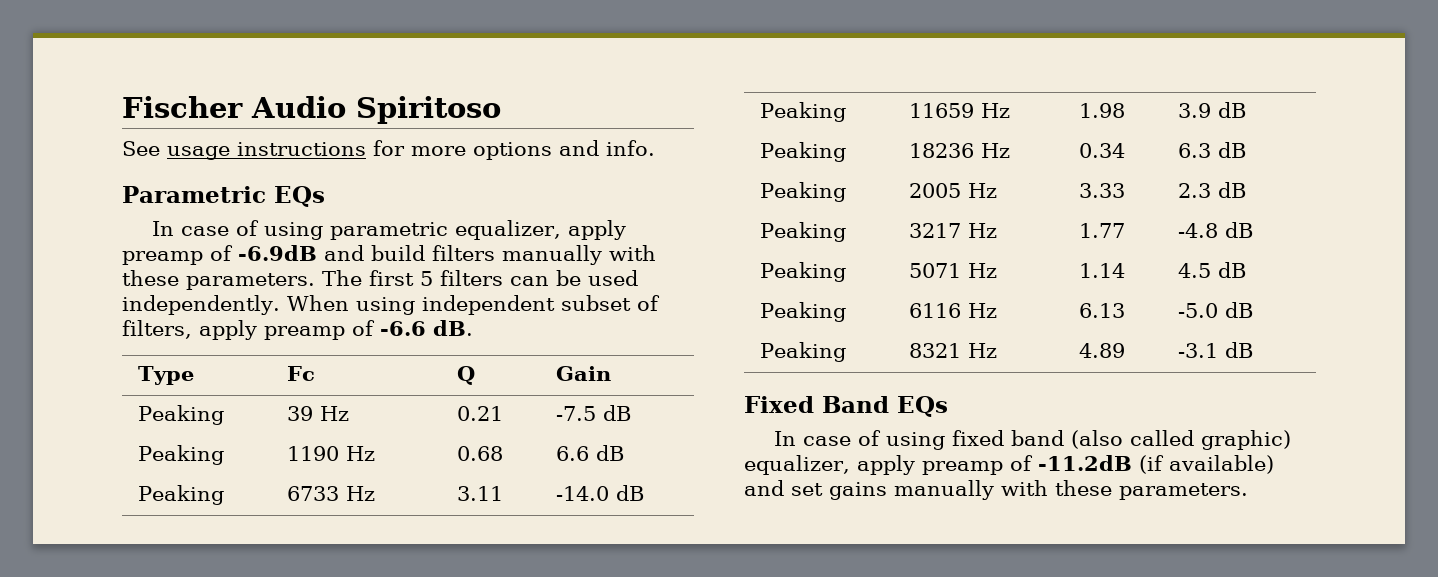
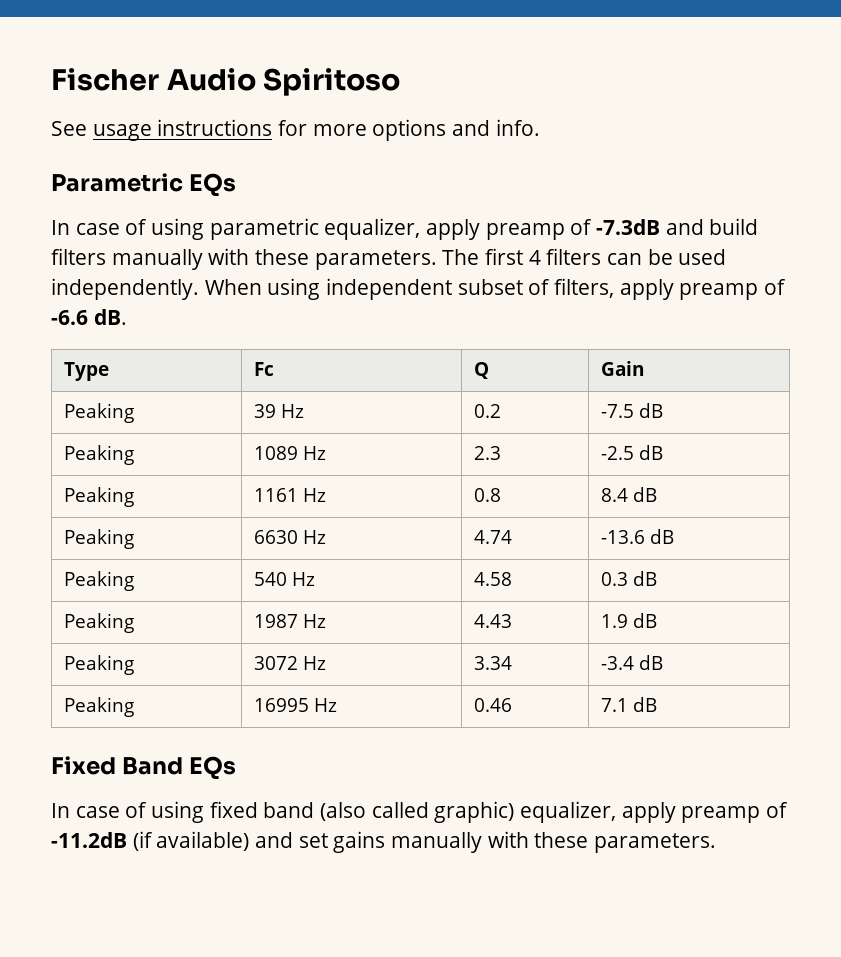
[238,245,317,261] -6.9dB -> [596,219,661,235] -7.3dB
[420,271,433,286] 5 -> [528,250,541,265] 4
[456,406,503,421] 0.21 -> [473,404,501,418] 0.2
[286,446,375,461] [456,446,503,461] [555,445,624,461] [137,485,224,505] [286,486,375,501] [456,486,503,501] [555,485,644,501] [759,102,846,122] [908,103,1010,118] [1078,103,1125,118] [1177,102,1246,118] [759,142,846,162] [908,143,1010,158] [1078,143,1125,158] [1177,142,1246,158] [759,182,846,202] [908,183,997,198] [1078,183,1125,198] [1177,182,1246,198] [759,222,846,242] [908,223,997,238] [1078,223,1125,238] [1177,222,1253,238] [759,262,846,282] [908,263,997,278] [1078,263,1125,278] [1177,262,1246,278] [759,302,846,322] [908,303,997,318] [1078,303,1125,318] [1177,302,1253,318] [759,342,846,362] [908,343,997,358] [1078,343,1125,358] [1177,343,1218,358] 1190 Hz | 0.68 | 6.6 dB // Peaking | 6733 Hz | 3.11 | -14.0 dB // Peaking | 11659 Hz | 1.98 | 3.9 dB // Peaking | 18236 Hz | 0.34 | 6.3 dB // Peaking | 2005 Hz | 3.33 | 2.3 dB // Peaking | 3217 Hz | 1.77 | -4.8 dB // Peaking | 5071 Hz | 1.14 | 4.5 dB // Peaking | 6116 Hz | 6.13 | -5.0 dB // Peaking | 8321 Hz | 4.89 | -3.1 -> [253,446,326,460] [473,446,501,460] [600,445,663,460] [63,487,134,507] [253,488,326,502] [473,488,501,502] [600,487,657,502] [63,529,134,549] [253,530,326,544] [473,530,512,544] [600,529,674,544] [63,571,134,591] [253,572,315,586] [473,572,512,586] [600,571,657,586] [63,613,134,633] [253,614,326,628] [473,614,512,628] [600,613,657,628] [63,655,134,675] [253,656,326,670] [473,656,512,670] [600,655,663,670] [63,697,134,717] [253,698,337,712] [473,698,512,712] [600,698,628,712] 1089 Hz | 2.3 | -2.5 dB // Peaking | 1161 Hz | 0.8 | 8.4 dB // Peaking | 6630 Hz | 4.74 | -13.6 dB // Peaking | 540 Hz | 4.58 | 0.3 dB // Peaking | 1987 Hz | 4.43 | 1.9 dB // Peaking | 3072 Hz | 3.34 | -3.4 dB // Peaking | 16995 Hz | 0.46 | 7.1

